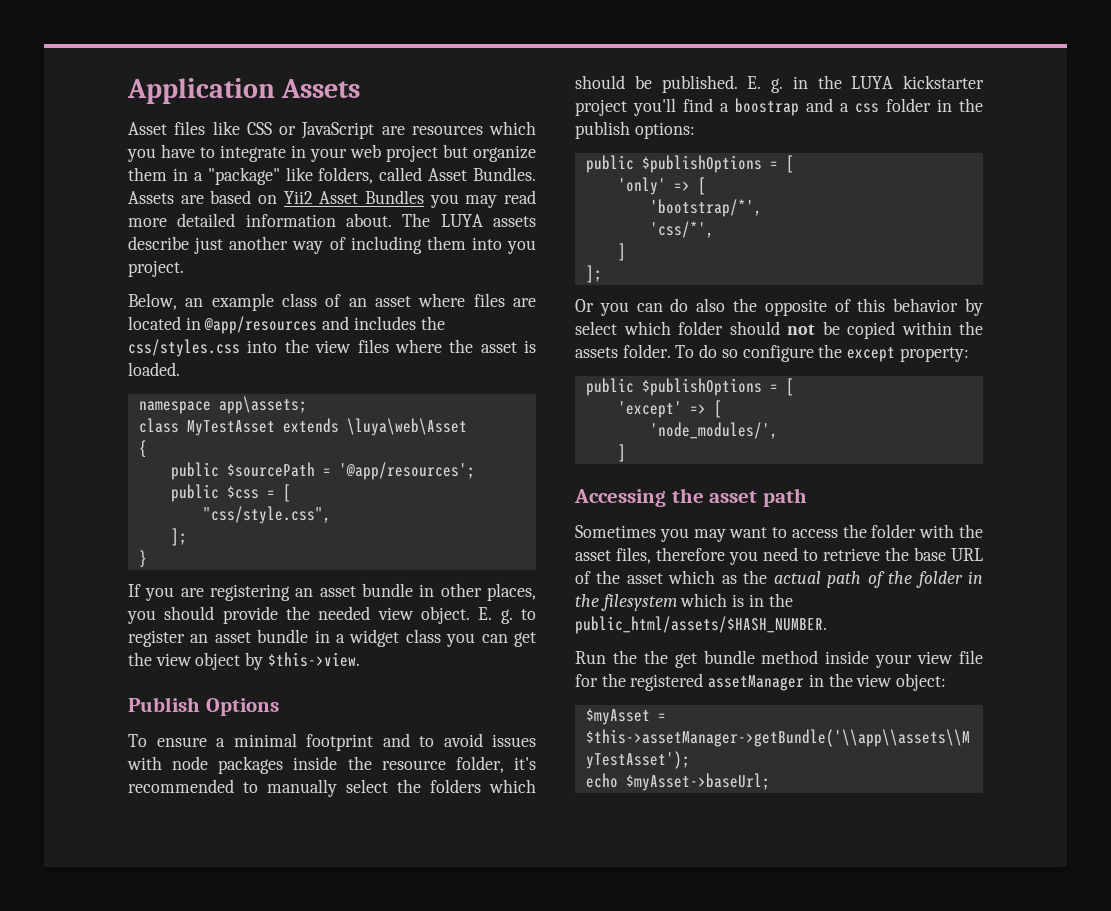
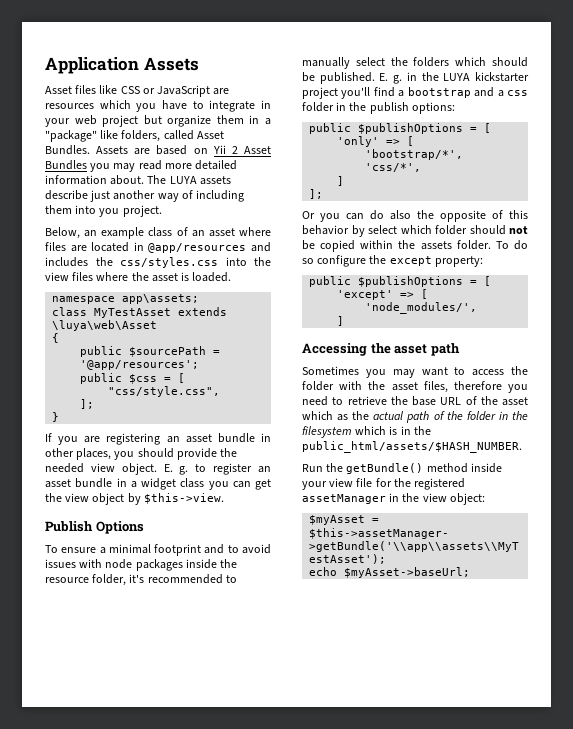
[283,191,313,204] Yii2 -> [212,145,238,154] Yii 2
[735,98,799,116] boostrap -> [407,87,471,98] bootstrap
[643,650,755,668] the get bundle -> [346,463,424,474] getBundle()

